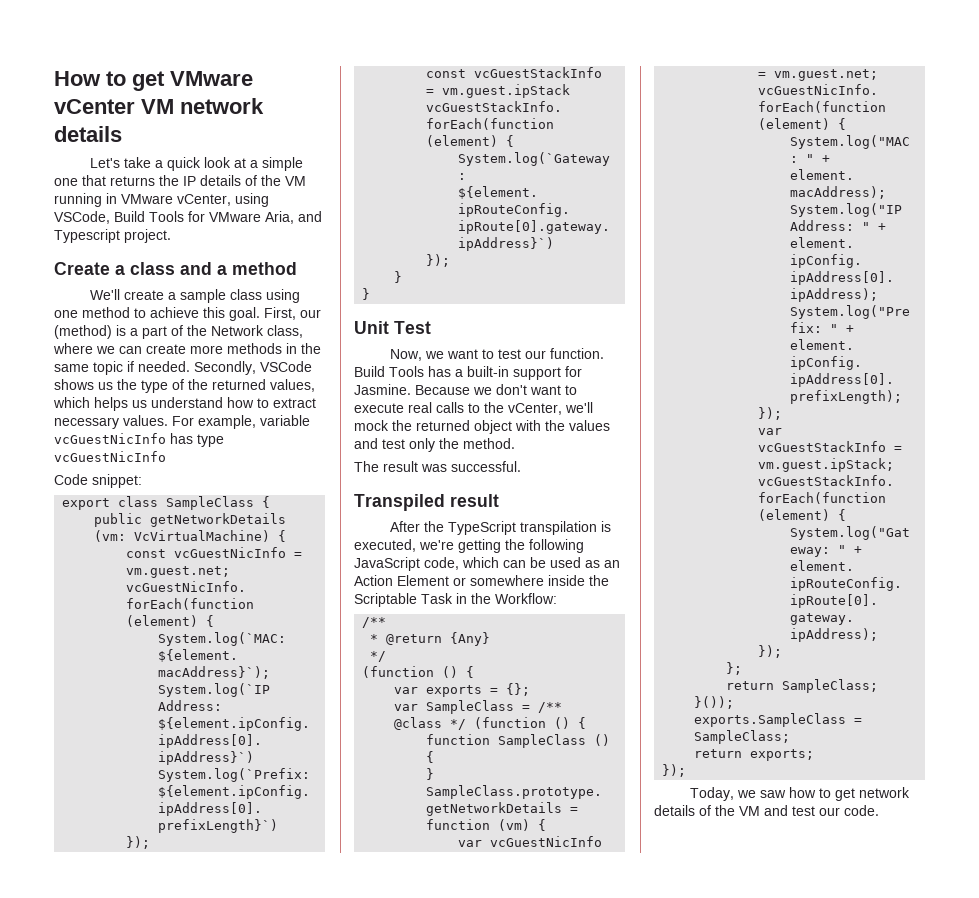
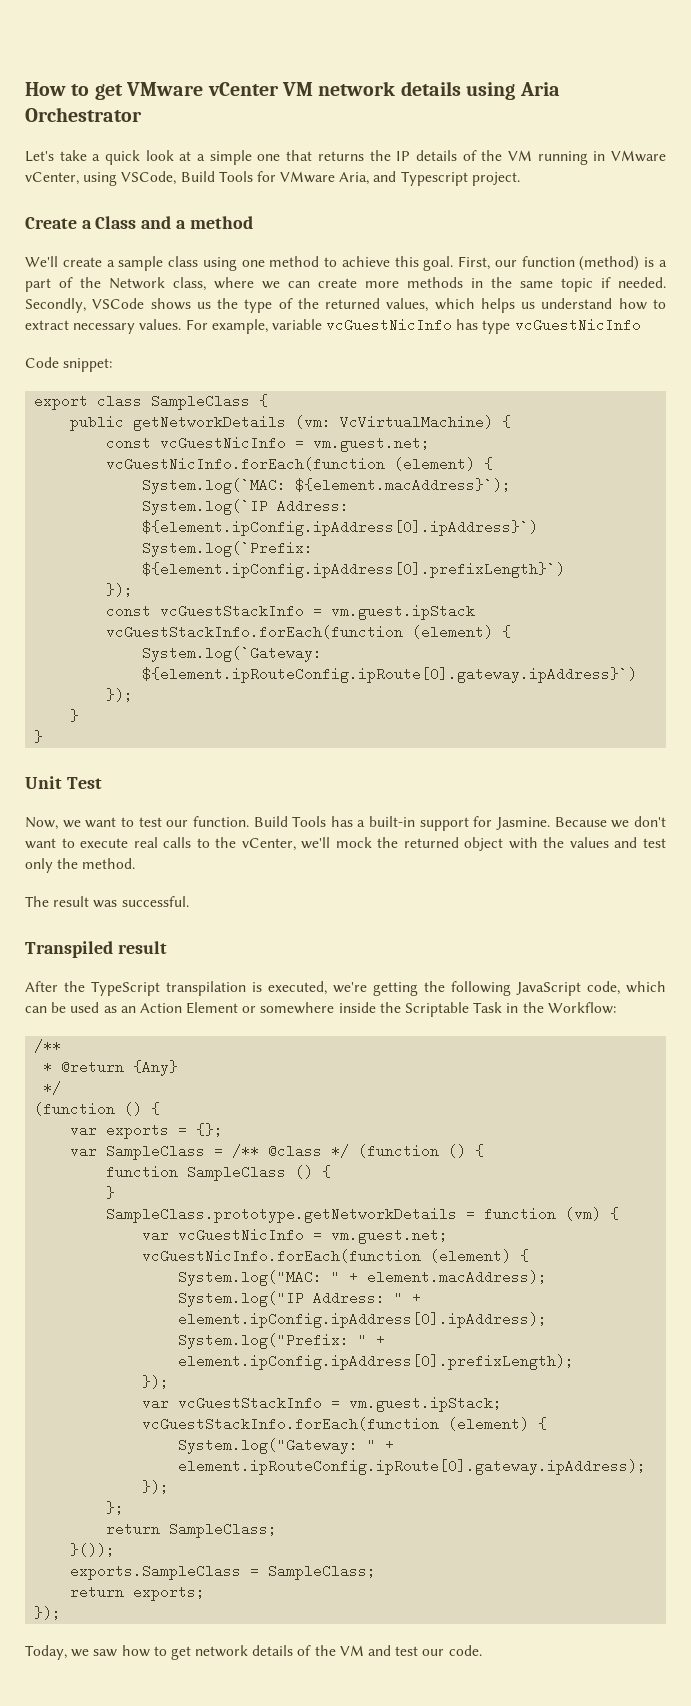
(122, 134) none -> [466,82,560,100] [25,107,142,122] using Aria Orchestrator
[130,262,175,275] class -> [95,216,137,229] Class
(321, 313) none -> [521,256,575,267] function

